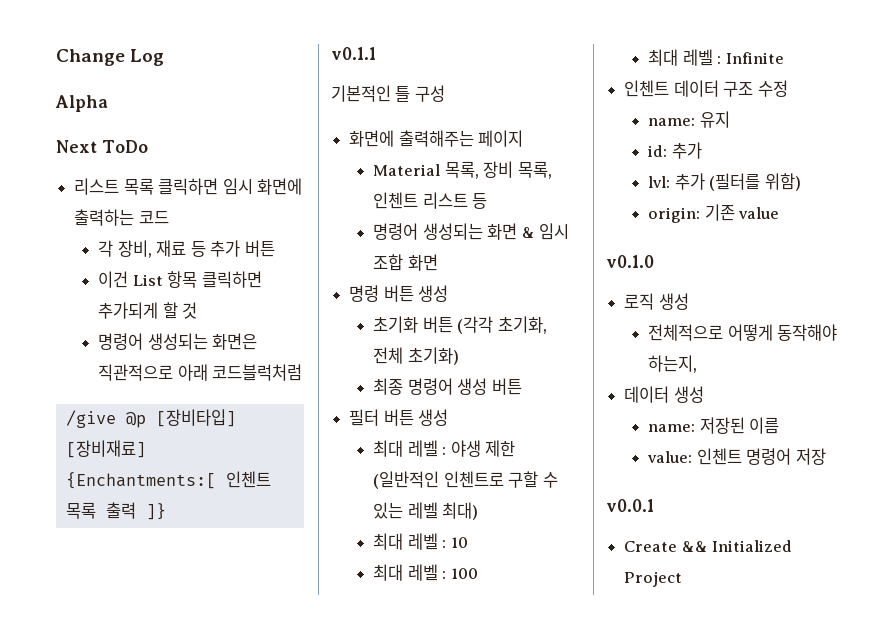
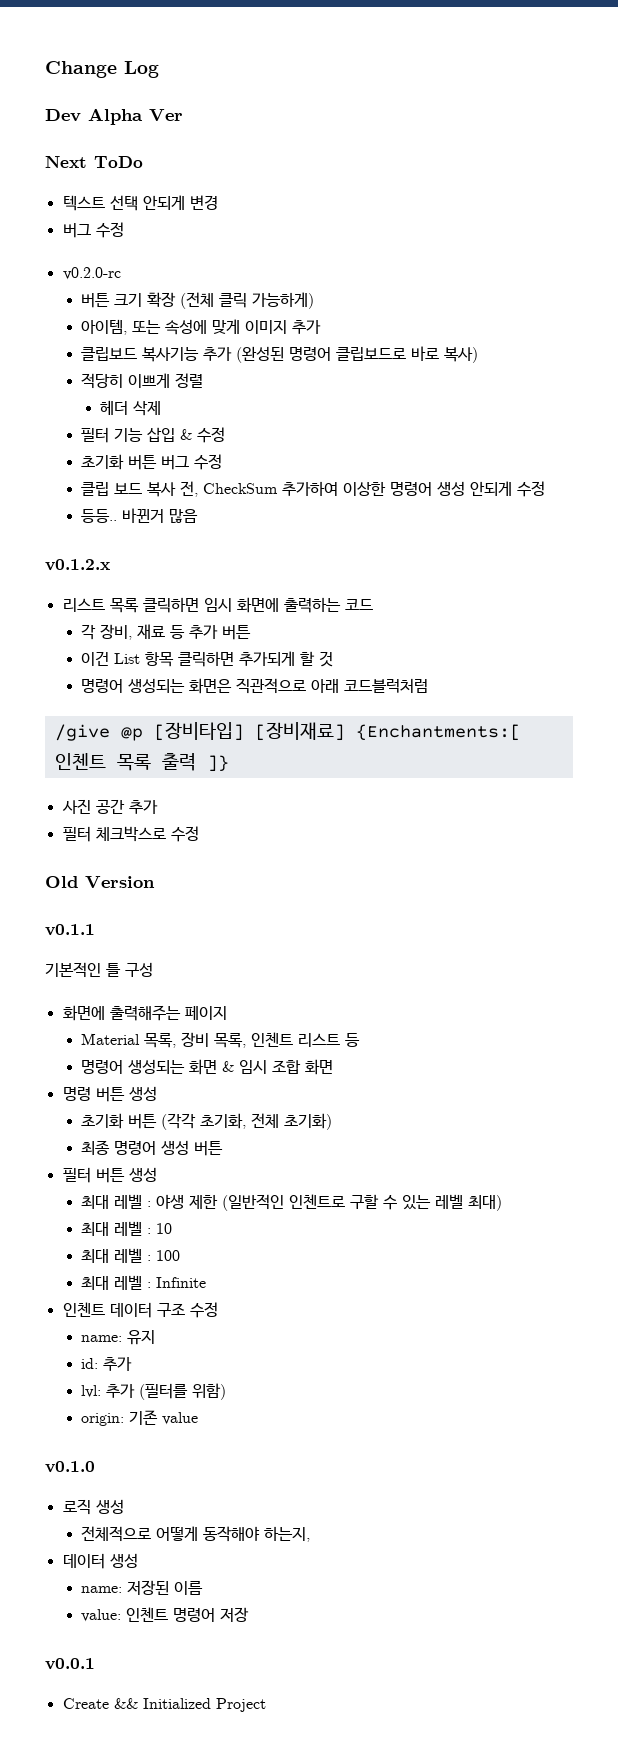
(165, 57) none -> [45,109,81,122] Dev
(108, 103) none -> [149,109,183,121] Ver
(148, 146) none -> [62,195,218,211] [62,222,124,238] [62,267,121,280] [81,292,315,309] [81,319,322,335] [81,346,479,363] [81,373,204,389] [100,400,162,416] [81,427,226,443] [81,454,223,470] [81,481,546,497] [81,508,199,523] [45,559,110,571] // 텍스트 선택 안되게 변경 // 버그 수정 // v0.2.0-rc // 버튼 크기 확장 (전체 클릭 가능하게) // 아이템, 또는 속성에 맞게 이미지 추가 // 클립보드 복사기능 추가 (완성된 명령어 클립보드로 바로 복사) // 적당히 이쁘게 정렬 // 헤더 삭제 // 필터 기능 삽입 & 수정 // 초기화 버튼 버그 수정 // 클립 보드 복사 전, CheckSum 추가하여 이상한 명령어 생성 안되게 수정 // 등등.. 바뀐거 많음 // v0.1.2.x
(166, 511) none -> [61,799,158,814] [62,826,199,842] [45,876,155,888] // 사진 공간 추가 // 필터 체크박스로 수정 // Old Version

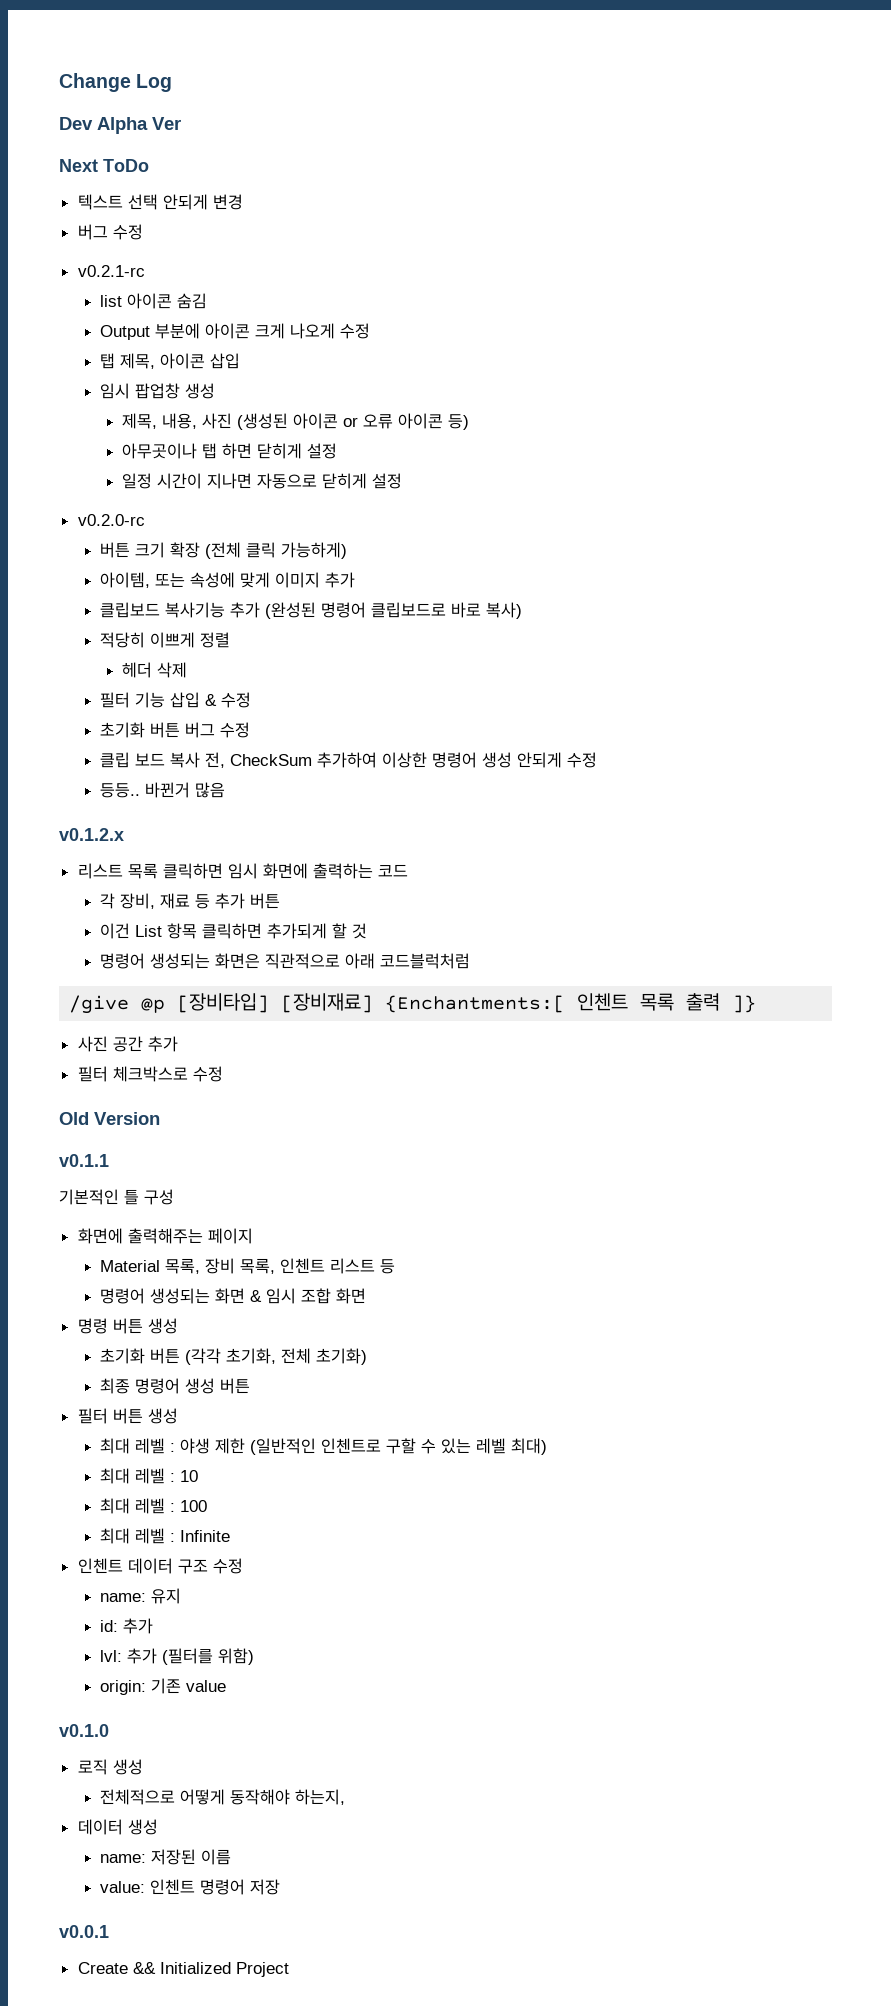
(124, 230) none -> [77,265,145,277] [100,293,208,309] [100,323,371,340] [100,353,241,369] [100,383,216,399] [122,413,470,430] [122,443,338,459] [122,473,403,489] // v0.2.1-rc // list 아이콘 숨김 // Output 부분에 아이콘 크게 나오게 수정 // 탭 제목, 아이콘 삽입 // 임시 팝업창 생성 // 제목, 내용, 사진 (생성된 아이콘 or 오류 아이콘 등) // 아무곳이나 탭 하면 닫히게 설정 // 일정 시간이 지나면 자동으로 닫히게 설정

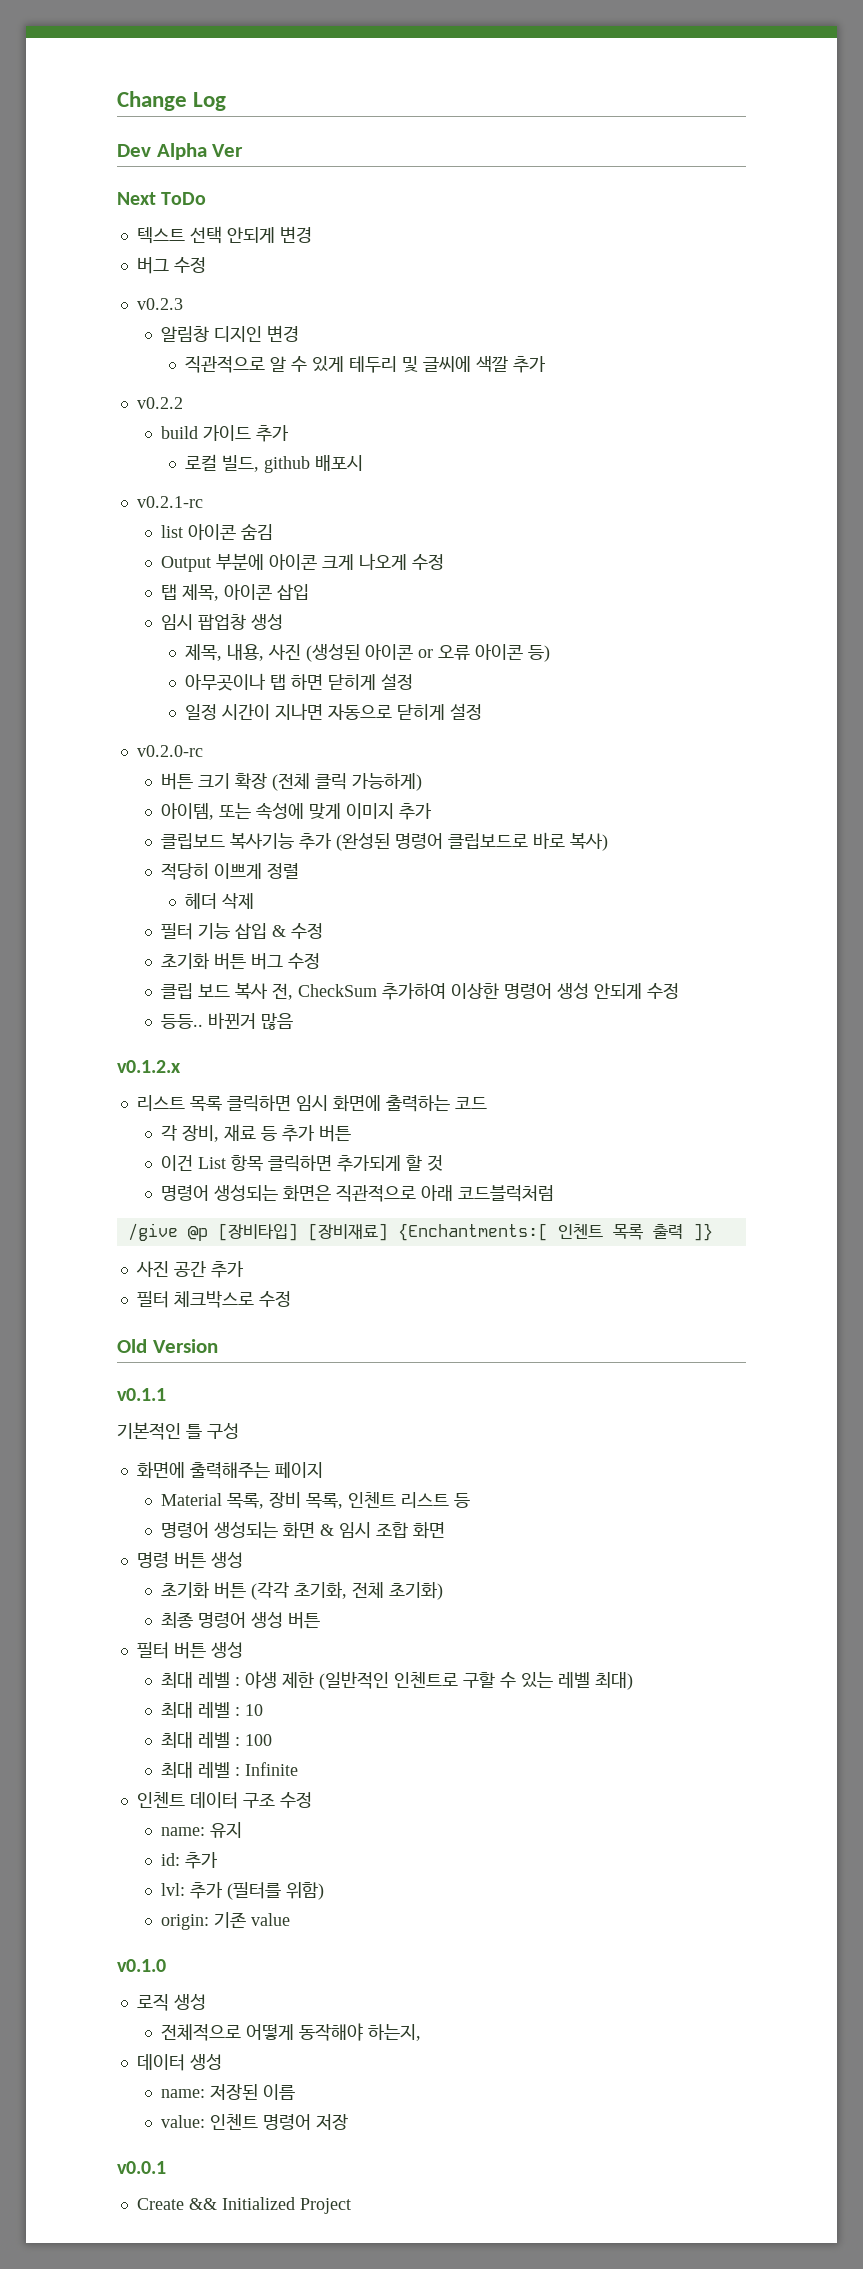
(143, 232) none -> [136,298,183,310] [161,325,300,342] [185,356,547,373] [136,397,183,409] [161,425,290,442] [185,454,364,473] // v0.2.3 // 알림창 디지인 변경 // 직관적으로 알 수 있게 테두리 및 글씨에 색깔 추가 // v0.2.2 // build 가이드 추가 // 로컬 빌드, github 배포시

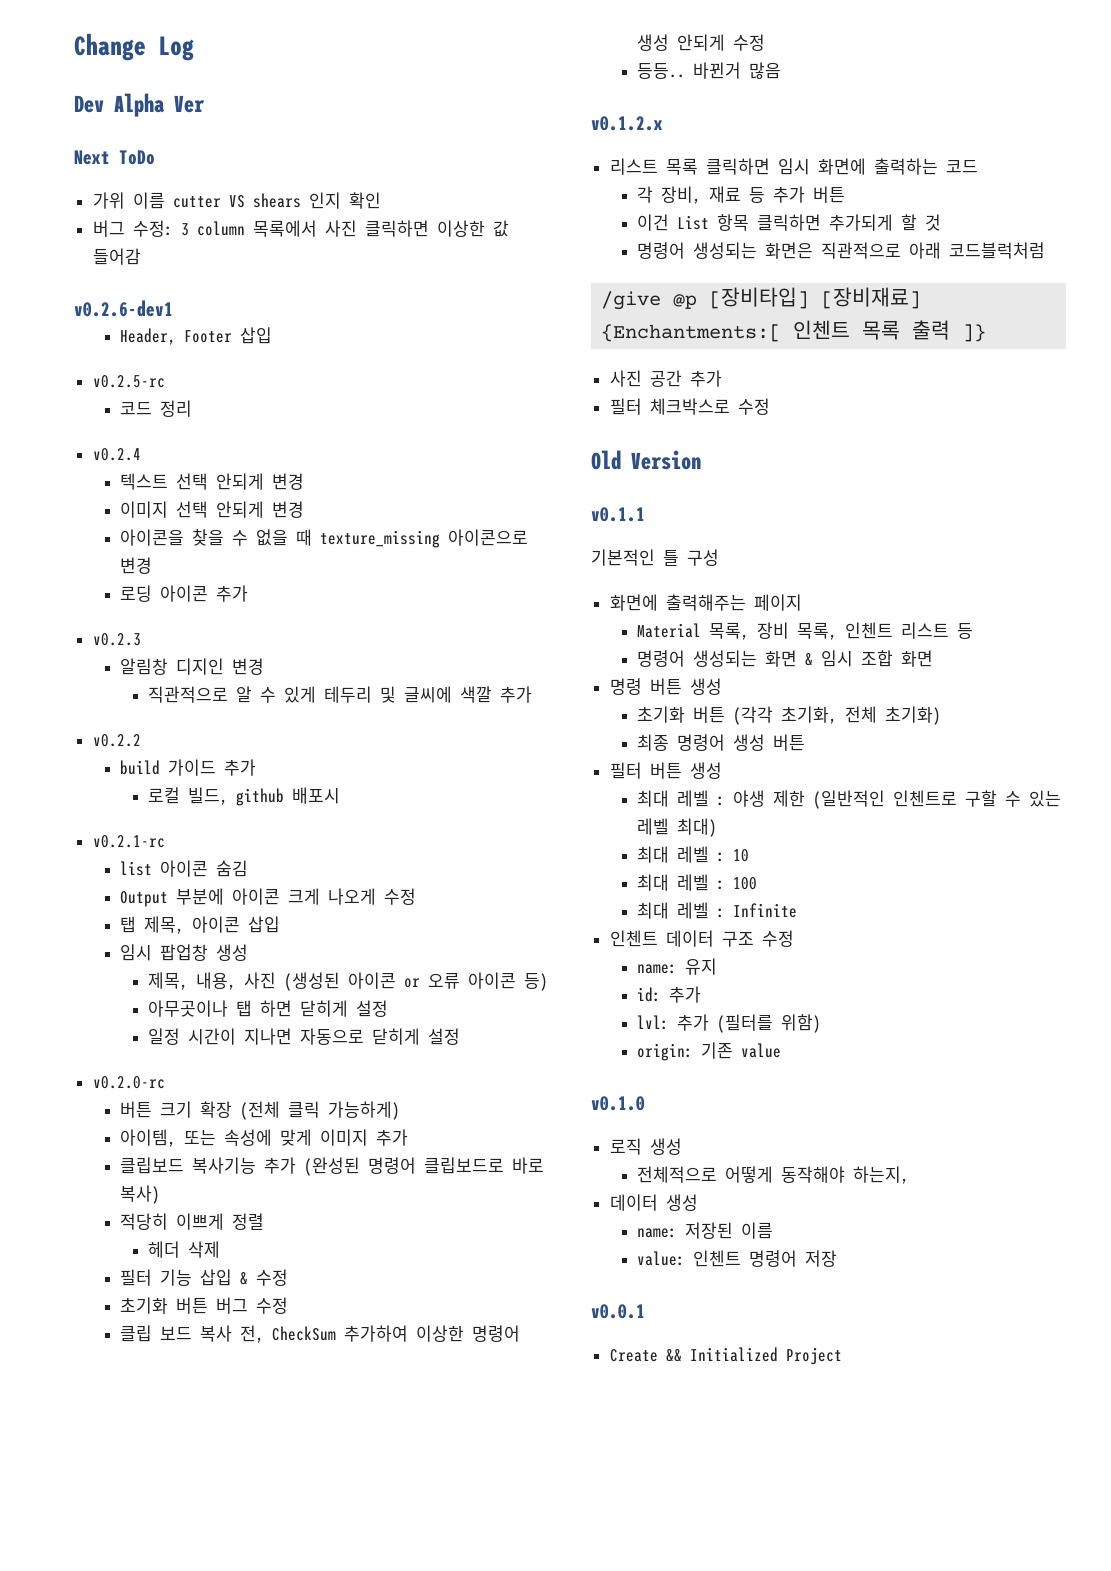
[136,226,312,244] [136,257,206,274] 텍스트 선택 안되게 변경 // 버그 수정 -> [92,192,381,209] [92,220,509,237] [92,248,141,265] [74,300,173,317] [120,327,273,345] [92,375,165,388] [120,400,193,417] [92,448,141,461] [120,473,305,490] [120,501,305,518] [120,529,529,548] [120,557,153,574] [120,585,249,602] 가위 이름 cutter VS shears 인지 확인 // 버그 수정: 3 column 목록에서 사진 클릭하면 이상한 값 들어감 // v0.2.6-dev1 // Header, Footer 삽입 // v0.2.5-rc // 코드 정리 // v0.2.4 // 텍스트 선택 안되게 변경 // 이미지 선택 안되게 변경 // 아이콘을 찾을 수 없을 때 texture_missing 아이콘으로 변경 // 로딩 아이콘 추가

